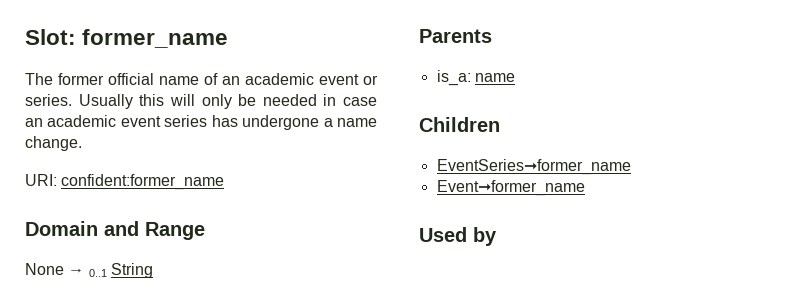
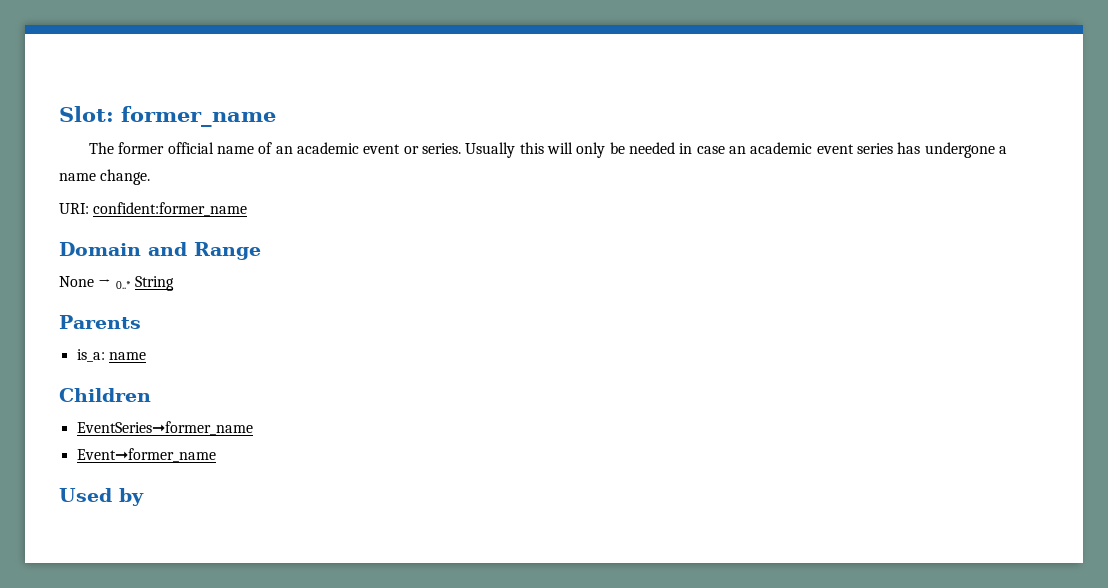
[88,269,107,277] 0..1 -> [115,281,131,289] 0..*

